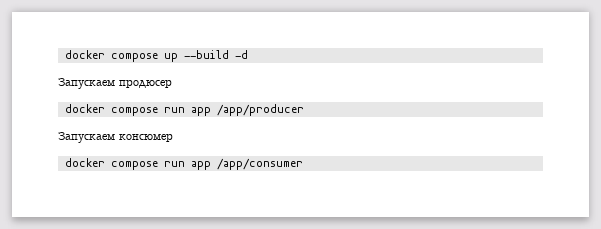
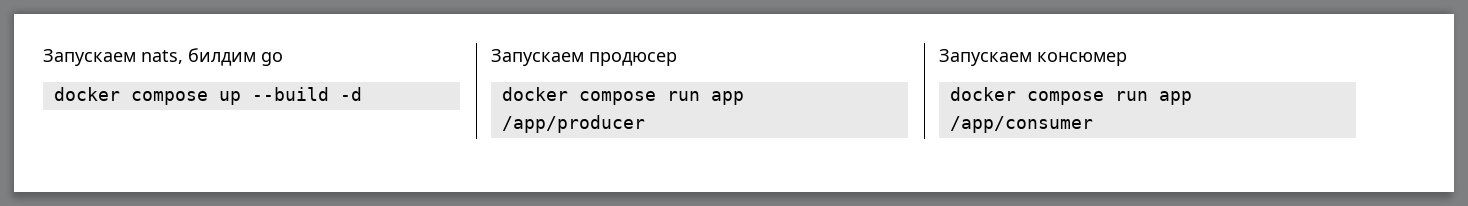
(64, 54) none -> [43,48,283,66] Запускаем nats, билдим go //

